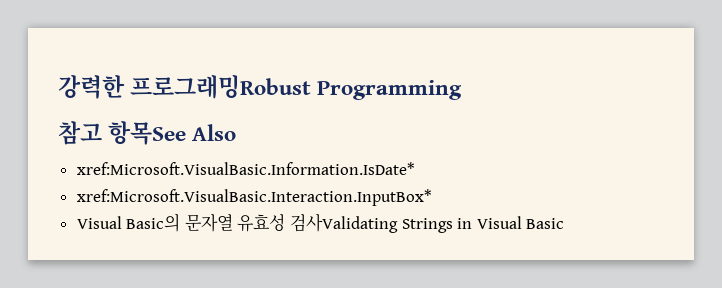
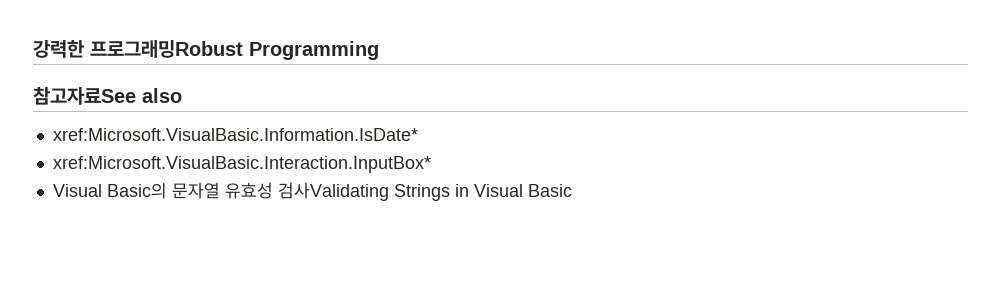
[58,121,237,145] 참고 항목See Also -> [33,86,182,105] 참고자료See also

